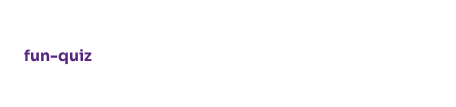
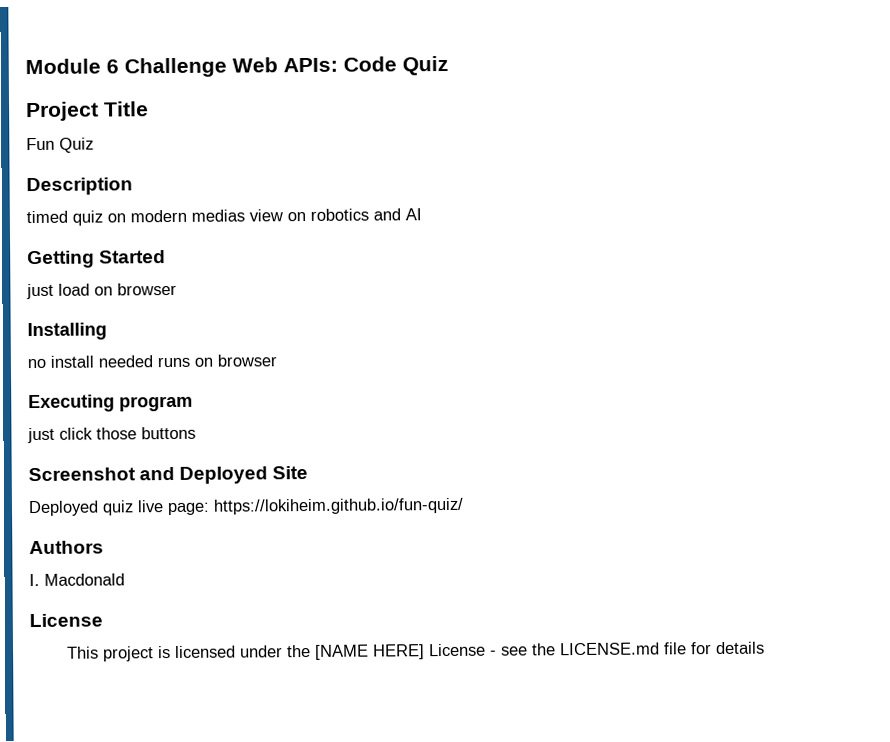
[24,49,92,65] fun-quiz -> [25,55,449,78] [26,101,149,122] [26,137,94,153] [26,177,133,196] [26,208,422,226] [27,250,167,269] [26,282,177,300] [27,322,107,341] [27,354,277,369] [28,394,193,413] [27,426,196,444] [28,466,309,484] [28,497,464,517] [29,540,104,555] [29,573,125,587] [29,613,103,628] [67,641,766,662] Module 6 Challenge Web APIs: Code Quiz // Project Title // Fun Quiz // Description // timed quiz on modern medias view on robotics and AI // Getting Started // just load on browser // Installing // no install needed runs on browser // Executing program // just click those buttons // Screenshot and Deployed Site // Deployed quiz live page: https://lokiheim.github.io/fun-quiz/ // Authors // I. Macdonald // License // This project is licensed under the [NAME HERE] License - see the LICENSE.md file for details

